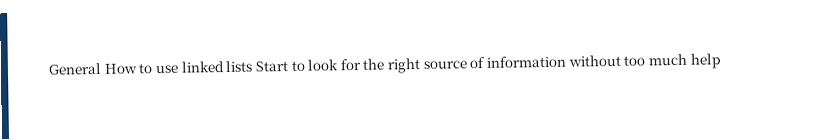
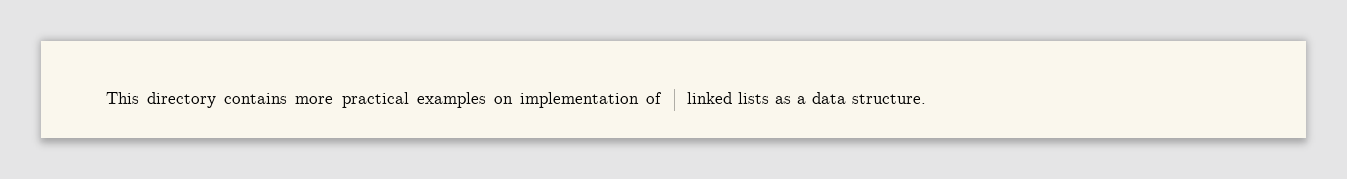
[48,53,722,75] General How to use linked lists Start to look for the right source of information without too much help -> [106,92,926,108] This directory contains more practical examples on implementation of linked lists as a data structure.

